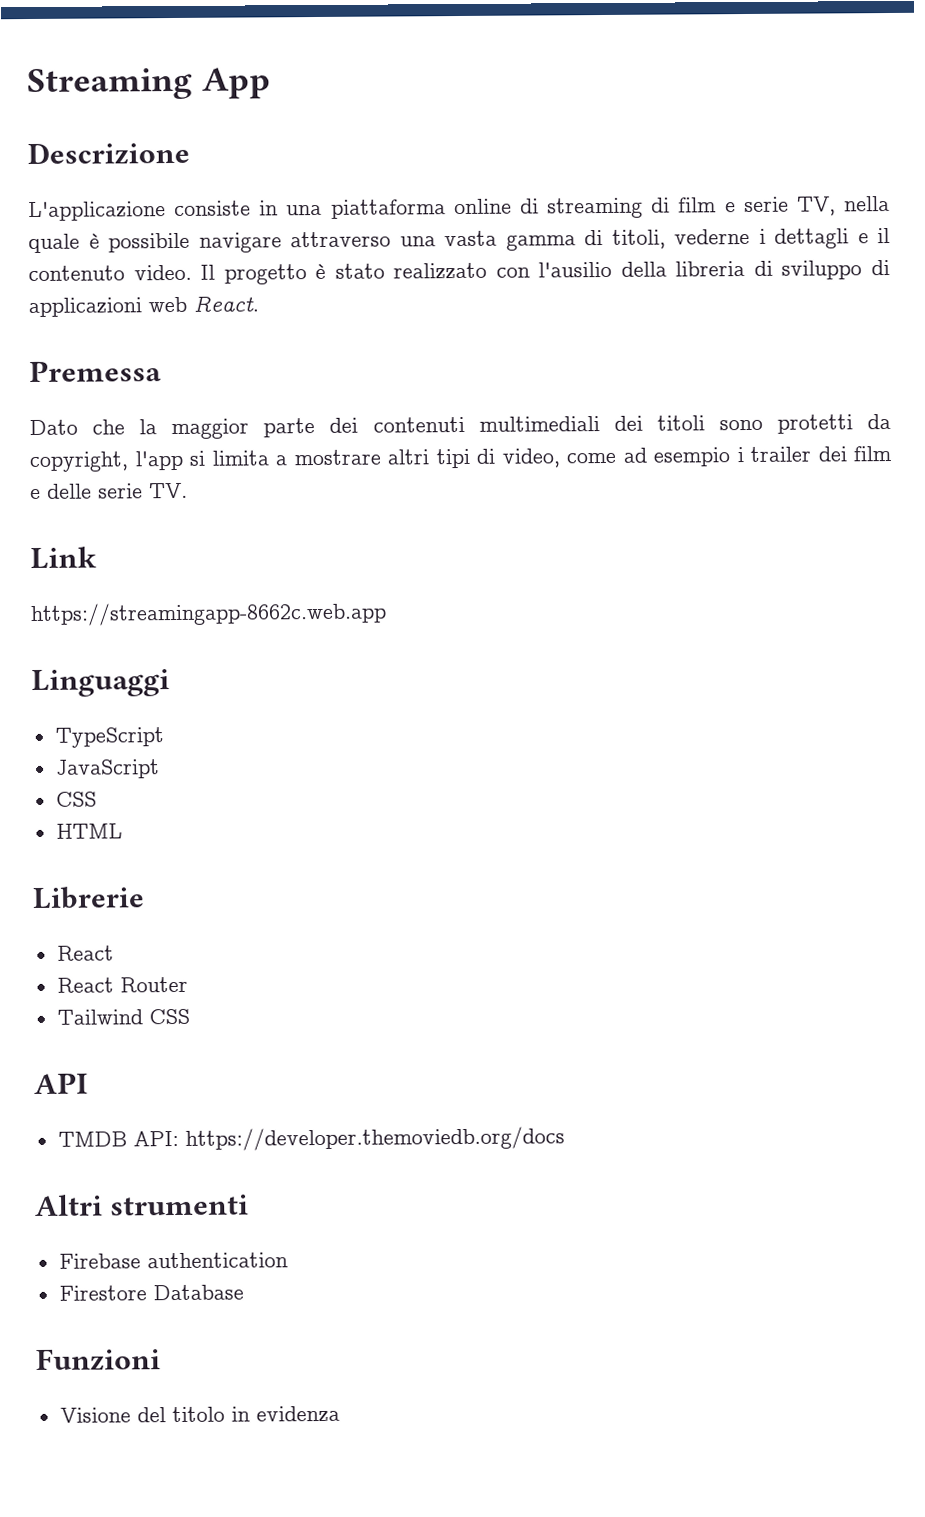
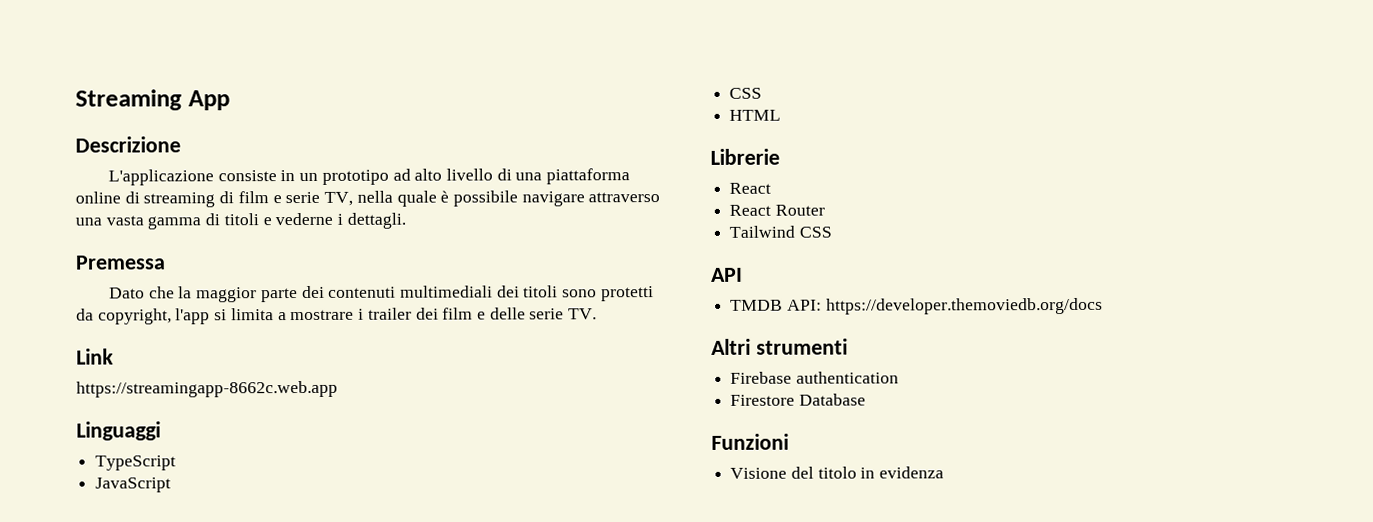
(279, 208) none -> [299,168,512,185] un prototipo ad alto livello di
[611,228,890,249] [28,259,891,285] [28,295,259,318] titoli, vederne i dettagli e il contenuto video. Il progetto è stato realizzato con l'ausilio della libreria di sviluppo di applicazioni web React. -> [223,212,406,229] titoli e vederne i dettagli.
[387,447,730,469] altri tipi di video, come ad esempio -> (355, 315) none

